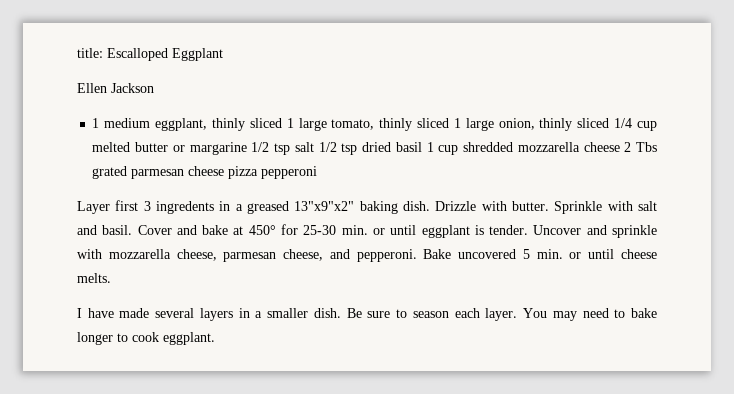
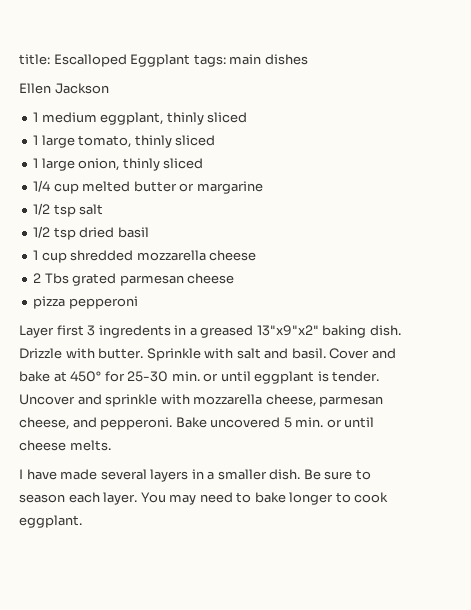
(223, 54) none -> [193,54,308,67] tags: main dishes
(282, 123) none -> (248, 117) //
(450, 123) none -> (216, 140) //
(610, 123) none -> (204, 163) //
(247, 148) none -> (263, 187) //
(314, 147) none -> (104, 209) //
(422, 147) none -> (149, 232) //
(620, 147) none -> (257, 255) //
(225, 171) none -> (235, 278) //

